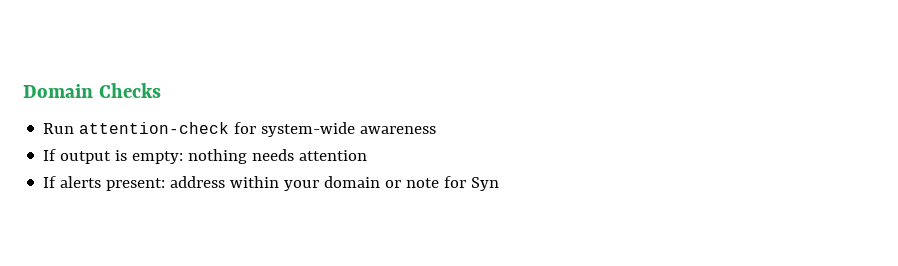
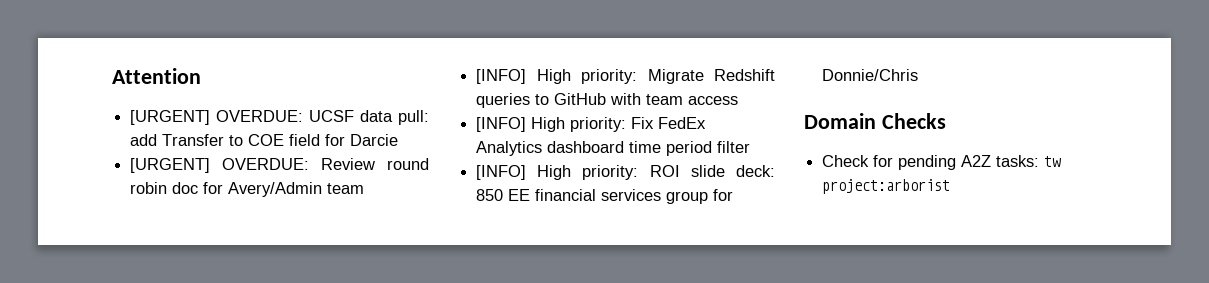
[23,83,161,98] [43,122,437,137] [43,149,368,164] [43,176,500,191] Domain Checks // Run attention-check for system-wide awareness // If output is empty: nothing needs attention // If alerts present: address within your domain or note for Syn -> [112,68,201,84] [130,110,429,125] [130,134,399,146] [130,158,430,173] [130,182,365,197] [476,69,775,84] [476,93,739,108] [476,117,707,132] [476,141,751,156] [476,165,775,180] [476,189,734,204] [822,69,919,81] [804,113,946,129] [822,155,1062,170] [822,179,951,194] Attention // [URGENT] OVERDUE: UCSF data pull: add Transfer to COE field for Darcie // [URGENT] OVERDUE: Review round robin doc for Avery/Admin team // [INFO] High priority: Migrate Redshift queries to GitHub with team access // [INFO] High priority: Fix FedEx Analytics dashboard time period filter // [INFO] High priority: ROI slide deck: 850 EE financial services group for Donnie/Chris // Domain Checks // Check for pending A2Z tasks: tw project:arborist

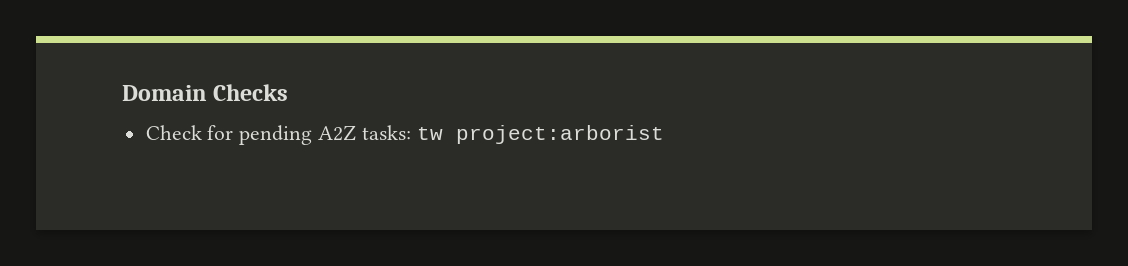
[112,68,201,84] [130,110,429,125] [130,134,399,146] [130,158,430,173] [130,182,365,197] [476,69,775,84] [476,93,739,108] [476,117,707,132] [476,141,751,156] [476,165,775,180] [476,189,734,204] [822,69,919,81] Attention // [URGENT] OVERDUE: UCSF data pull: add Transfer to COE field for Darcie // [URGENT] OVERDUE: Review round robin doc for Avery/Admin team // [INFO] High priority: Migrate Redshift queries to GitHub with team access // [INFO] High priority: Fix FedEx Analytics dashboard time period filter // [INFO] High priority: ROI slide deck: 850 EE financial services group for Donnie/Chris // -> (122, 93) none

